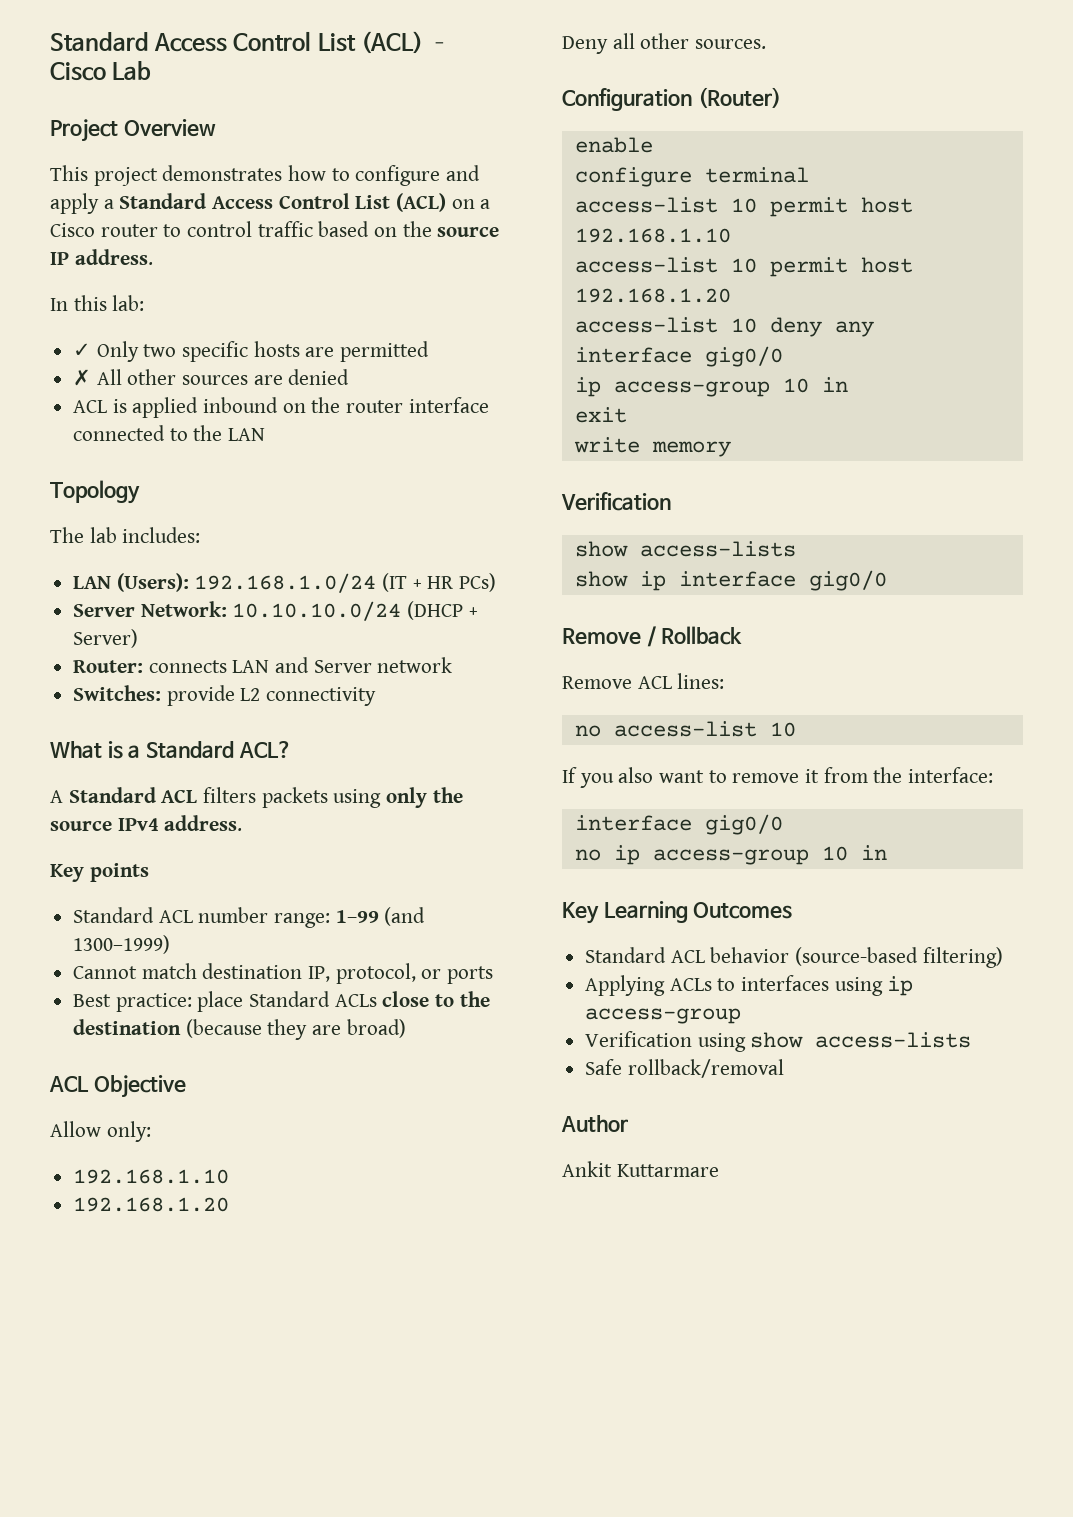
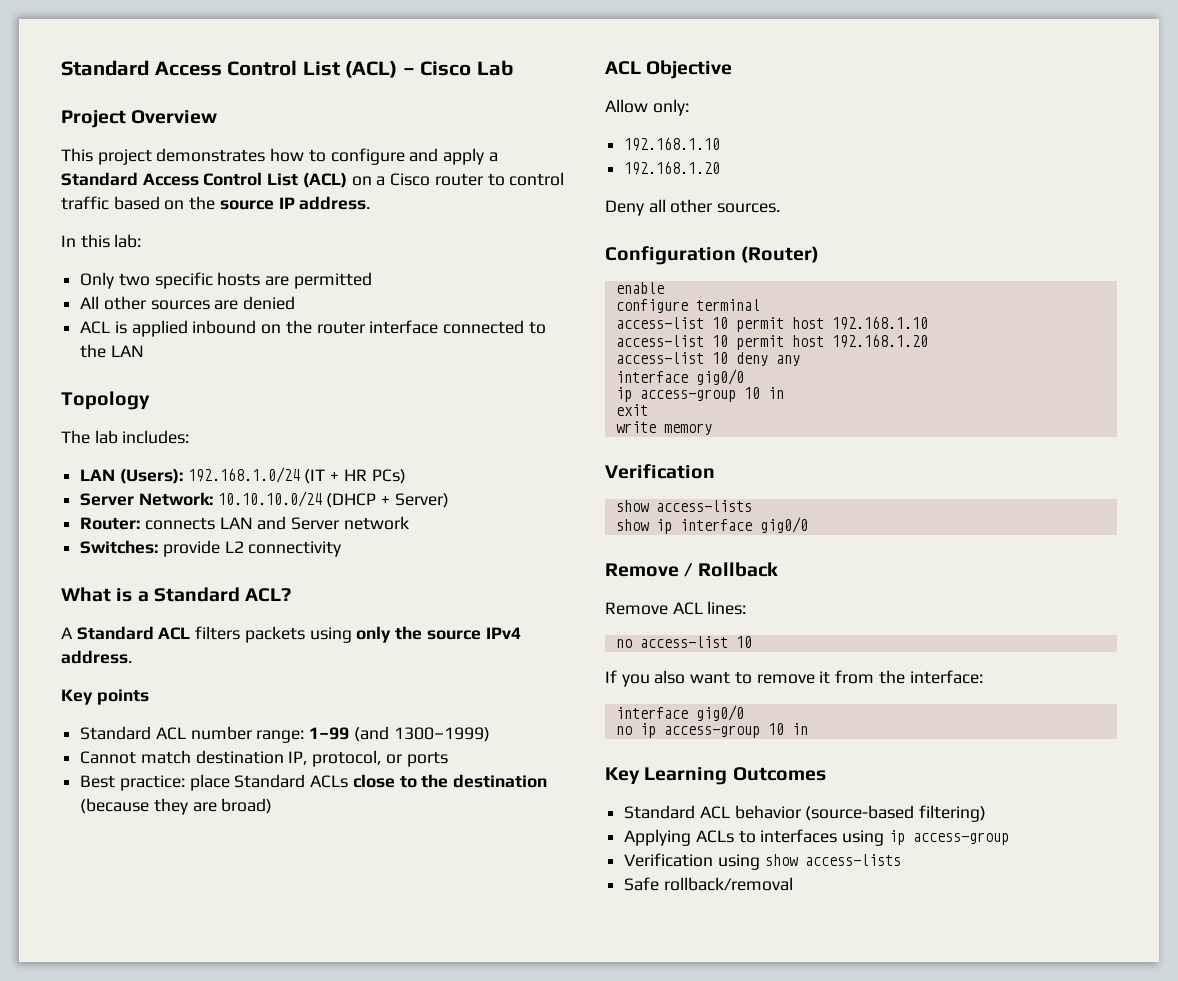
[73,343,92,357] ✓ -> (142, 241) none
[73,369,92,386] ✗ -> (372, 280) none
[561,1115,628,1132] [562,1161,719,1177] // Author // Ankit Kuttarmare -> (793, 884) none

